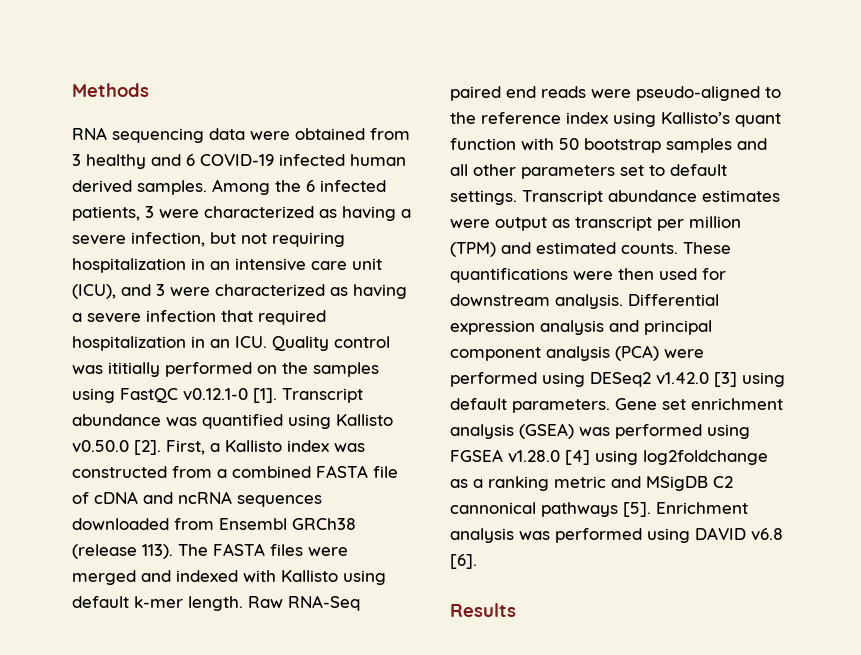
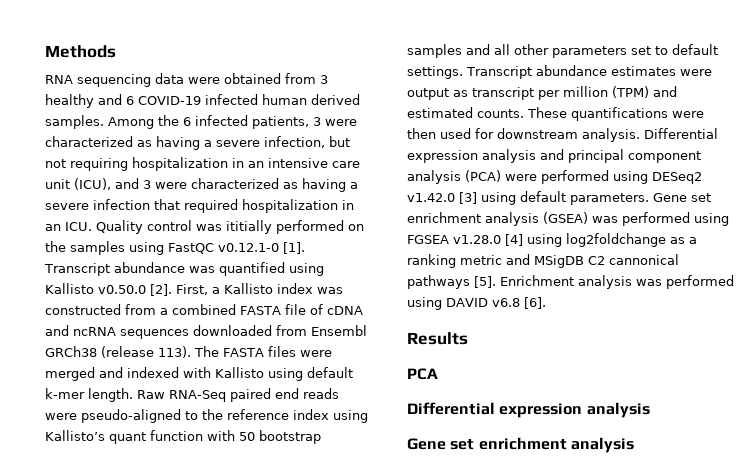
(516, 610) none -> [407,368,438,380] [407,402,650,418] [407,437,634,453] // PCA // Differential expression analysis // Gene set enrichment analysis

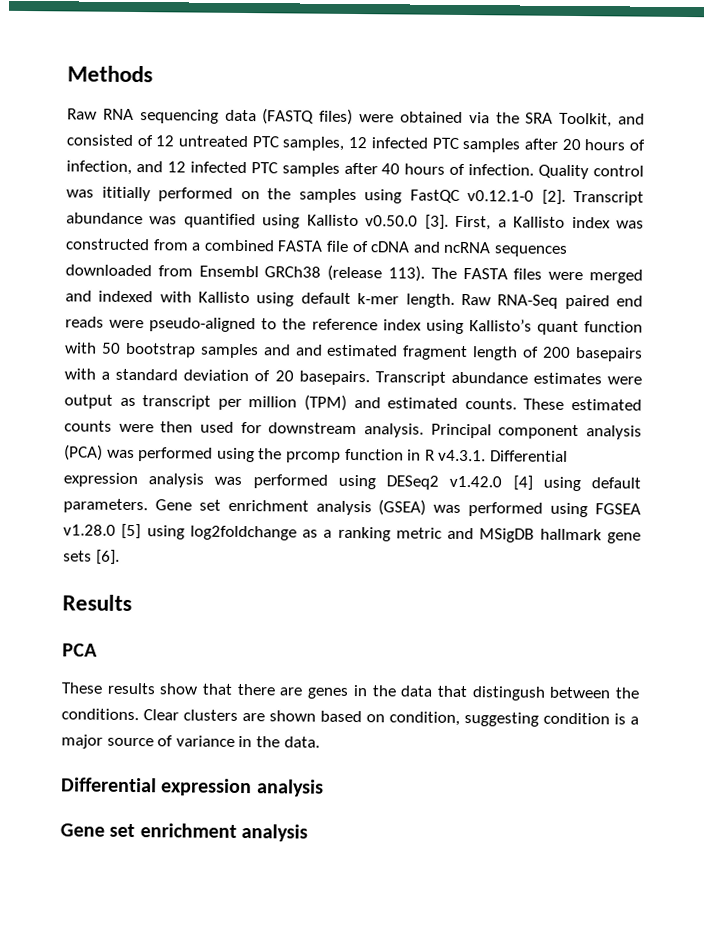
(116, 51) none -> [67,108,97,120] Raw
[188,73,328,84] [45,94,360,108] [45,115,357,129] [45,136,350,150] [45,157,360,171] [45,178,358,192] [45,199,354,213] [45,222,92,231] were obtained from 3 healthy and 6 COVID-19 infected human derived samples. Among the 6 infected patients, 3 were characterized as having a severe infection, but not requiring hospitalization in an intensive care unit (ICU), and 3 were characterized as having a severe infection that required hospitalization in an ICU. -> [262,108,645,128] [66,134,645,153] [66,160,535,177] (FASTQ files) were obtained via the SRA Toolkit, and consisted of 12 untreated PTC samples, 12 infected PTC samples after 20 hours of infection, and 12 infected PTC samples after 40 hours of infection.
[282,242,305,254] [1]. -> [541,189,566,205] [2].
[150,284,172,296] [2]. -> [424,214,449,230] [3].
[494,44,718,58] [407,66,463,79] all other parameters set to default settings. -> [295,344,644,362] [64,368,370,386] and estimated fragment length of 200 basepairs with a standard deviation of 20 basepairs.
[571,107,668,121] quantifications -> [571,398,643,411] [64,420,112,432] estimated counts
[644,128,718,139] [407,149,701,163] [407,170,537,184] Differential expression analysis and principal component analysis (PCA) were -> [430,423,642,440] [64,444,568,463] [63,472,243,488] Principal component analysis (PCA) was performed using the prcomp function in R v4.3.1. Differential expression analysis was
[459,192,477,204] [3] -> [512,475,533,491] [4]
[505,234,523,246] [4] -> [121,523,142,540] [5]
[588,254,679,265] [407,275,734,289] [407,297,546,310] [407,332,468,345] [407,368,438,380] C2 cannonical pathways [5]. Enrichment analysis was performed using DAVID v6.8 [6]. // Results // PCA -> [539,528,641,544] [63,549,120,565] [62,594,132,612] [62,643,98,657] [61,682,640,701] [61,708,639,727] [61,734,320,749] hallmark gene sets [6]. // Results // PCA // These results show that there are genes in the data that distingush between the conditions. Clear clusters are shown based on condition, suggesting condition is a major source of variance in the data.

